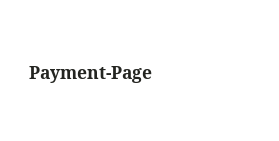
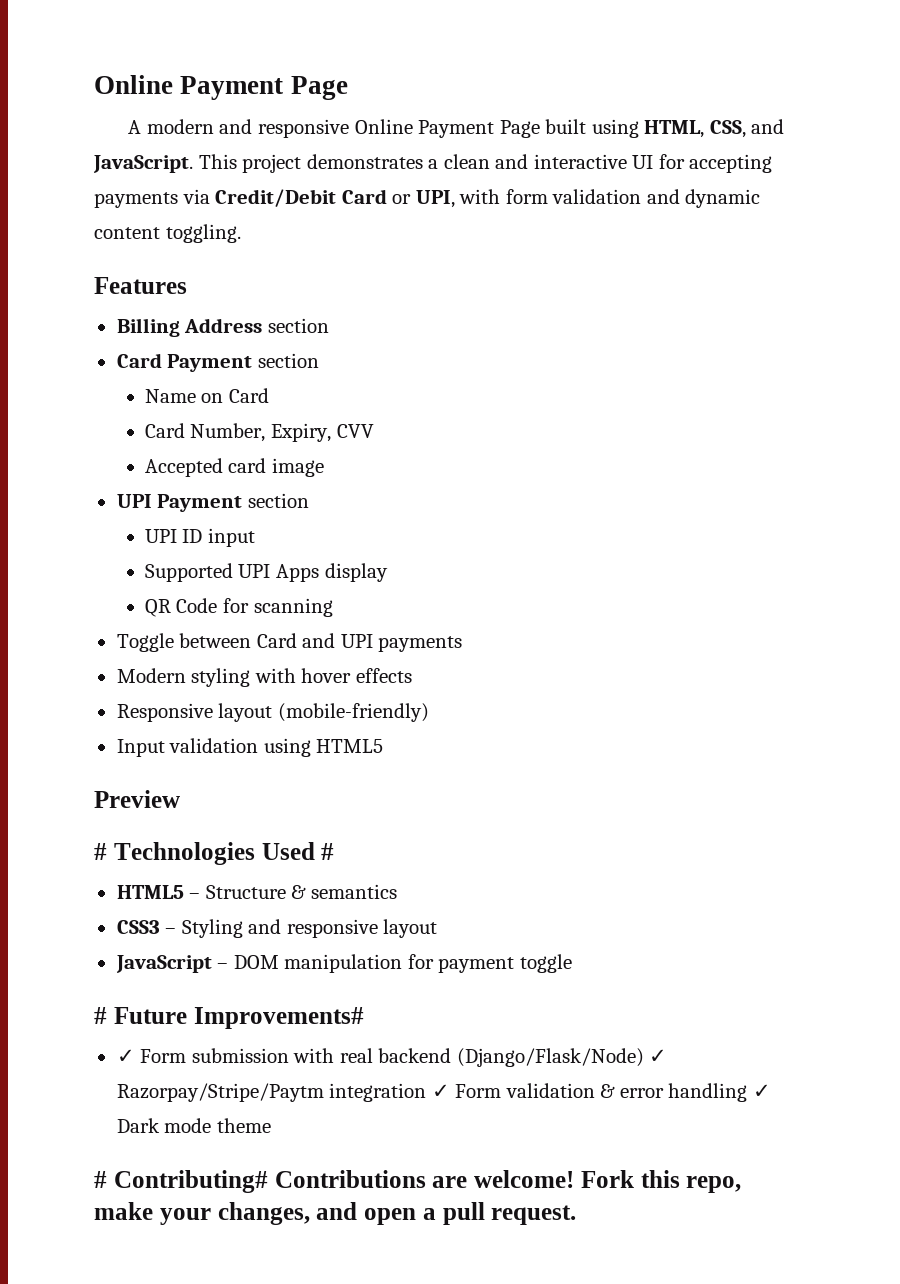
[29,66,152,83] Payment-Page -> [94,75,348,100] [128,119,785,138] [93,154,773,173] [94,189,761,208] [94,224,241,243] [94,277,187,294] [116,318,329,337] [116,353,319,372] [144,388,270,403] [144,423,374,442] [144,458,325,477] [116,493,309,512] [144,528,256,547] [144,563,388,582] [144,598,333,617] [116,633,463,652] [116,668,412,687] [116,703,429,722] [116,738,384,757] [94,790,180,808] [94,842,335,865] [116,884,397,899] [116,919,438,938] [115,954,572,973] [94,1007,364,1029] [116,1048,668,1067] [116,1083,771,1102] [116,1118,271,1133] [94,1170,742,1193] [94,1202,577,1225] Online Payment Page // A modern and responsive Online Payment Page built using HTML, CSS, and JavaScript. This project demonstrates a clean and interactive UI for accepting payments via Credit/Debit Card or UPI, with form validation and dynamic content toggling. // Features // Billing Address section // Card Payment section // Name on Card // Card Number, Expiry, CVV // Accepted card image // UPI Payment section // UPI ID input // Supported UPI Apps display // QR Code for scanning // Toggle between Card and UPI payments // Modern styling with hover effects // Responsive layout (mobile-friendly) // Input validation using HTML5 // Preview // # Technologies Used # // HTML5 – Structure & semantics // CSS3 – Styling and responsive layout // JavaScript – DOM manipulation for payment toggle // # Future Improvements# // ✓ Form submission with real backend (Django/Flask/Node) ✓ Razorpay/Stripe/Paytm integration ✓ Form validation & error handling ✓ Dark mode theme // # Contributing# Contributions are welcome! Fork this repo, make your changes, and open a pull request.

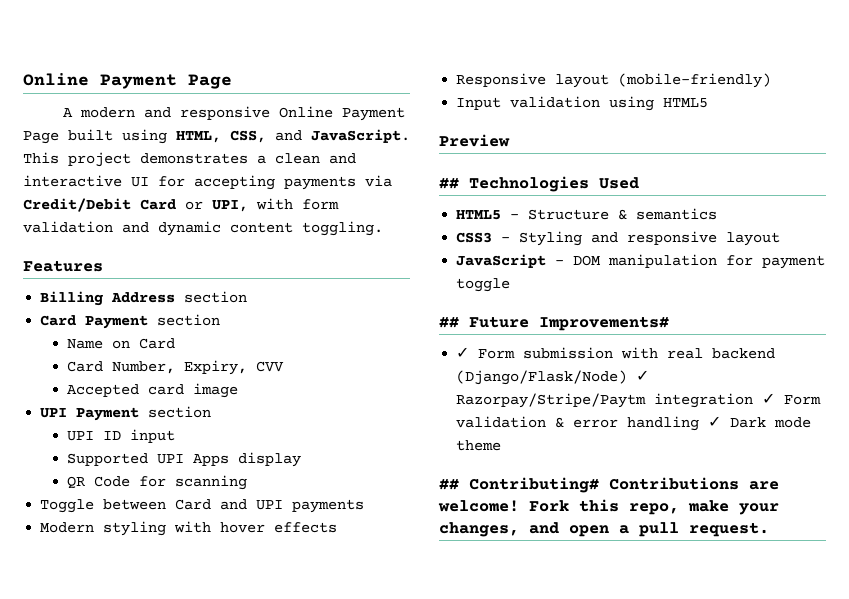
[94,843,107,860] # -> [439,177,459,189] ##
[321,843,335,860] # -> (639, 183) none
[94,1007,107,1024] # -> [439,316,459,328] ##
[94,1171,107,1188] # -> [439,478,459,490] ##

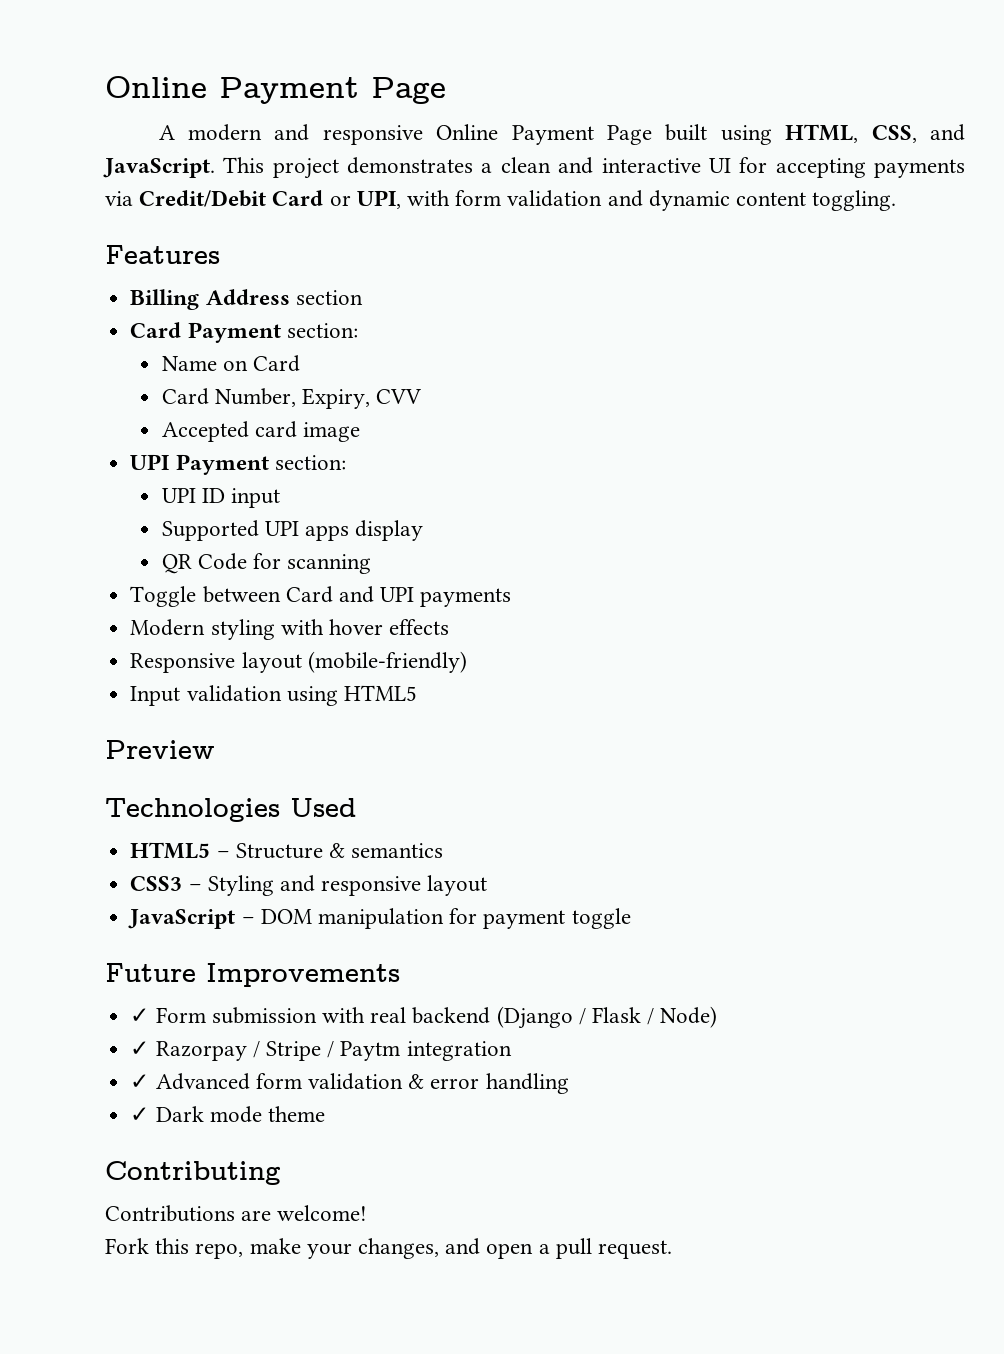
[157,314,221,326] section -> [286,323,358,338] section:
[148,406,212,418] section -> [274,455,346,470] section:
[192,454,229,466] Apps -> [304,525,349,541] apps
[439,177,459,189] ## -> (215, 749) none
[439,316,669,331] ## Future Improvements# -> [105,963,400,987] Future Improvements
[456,370,650,385] [456,393,822,408] (Django/Flask/Node) ✓ Razorpay/Stripe/Paytm integration ✓ Form -> [496,1006,718,1029] [130,1041,512,1061] [130,1073,302,1090] (Django / Flask / Node) // ✓ Razorpay / Stripe / Paytm integration // ✓ Advanced form
(700, 423) none -> (569, 1083) //
[439,477,599,493] ## Contributing# -> [105,1161,281,1185] Contributing //
(519, 506) none -> (368, 1213) //

